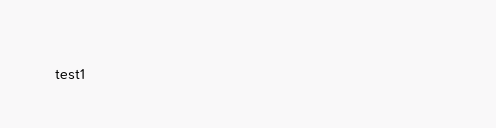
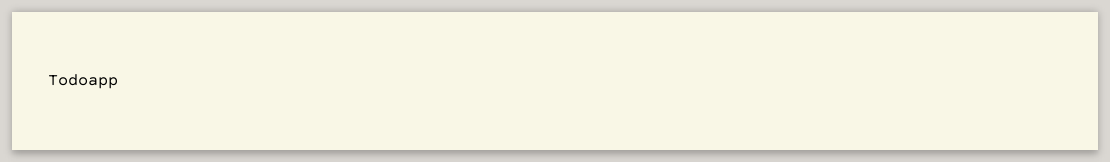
[55,69,85,80] test1 -> [48,74,118,89] Todoapp

